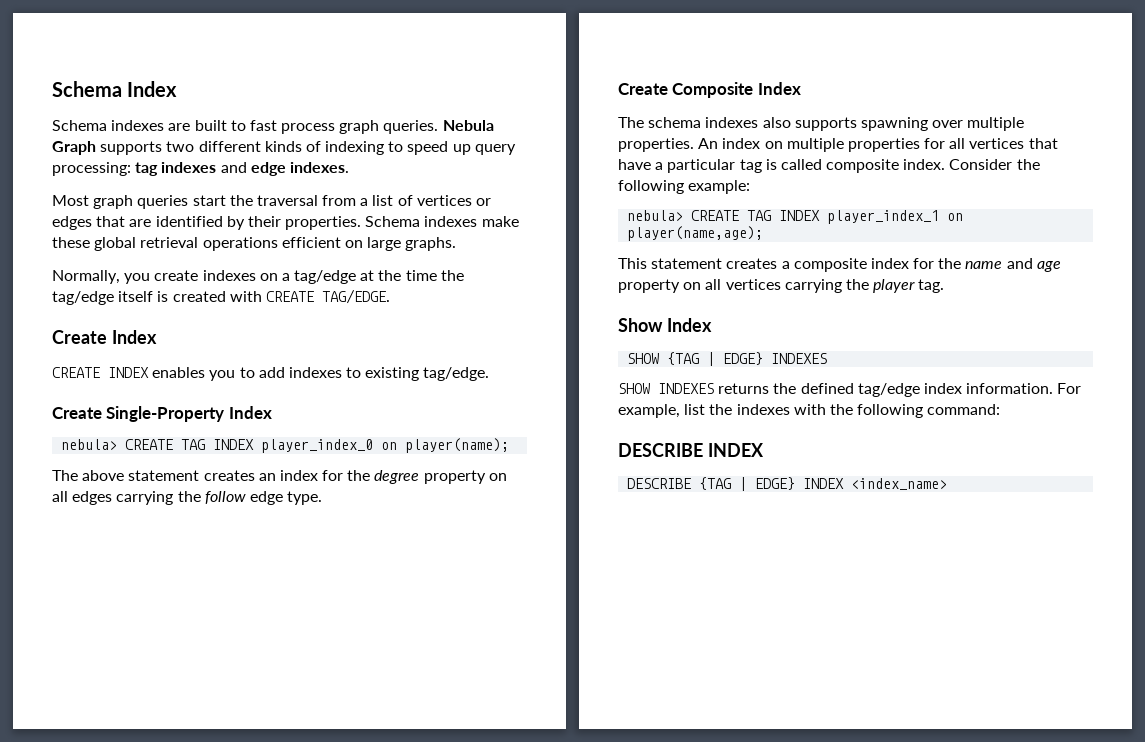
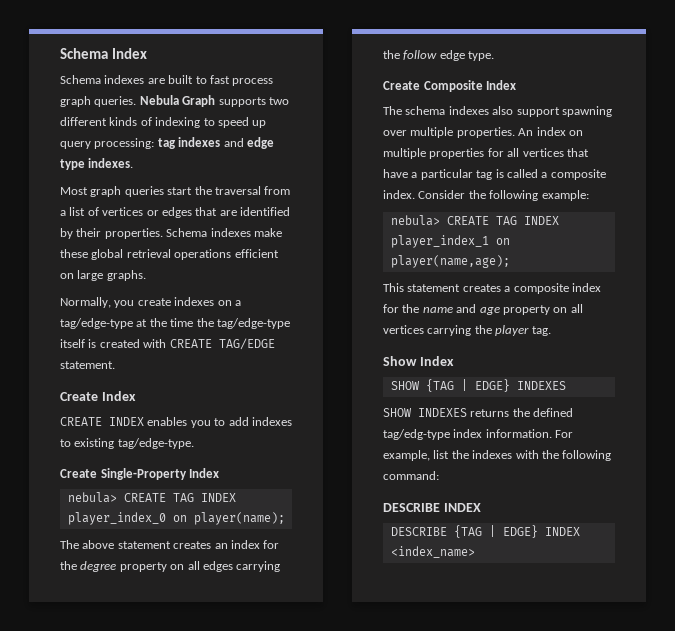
(286, 169) none -> [60,159,85,170] type
[294,270,357,284] tag/edge -> [60,318,133,329] tag/edge-type
[52,291,114,305] tag/edge -> [216,318,290,329] tag/edge-type
[321,289,390,304] TAG/EDGE. -> [218,338,275,350] [60,361,115,369] TAG/EDGE statement.
[423,367,490,381] tag/edge. -> [117,438,194,449] tag/edge-type.
[794,117,857,131] supports -> [516,107,560,117] support
(822, 164) none -> [541,172,548,178] a
[857,383,920,397] tag/edge -> [383,429,450,440] tag/edg-type

